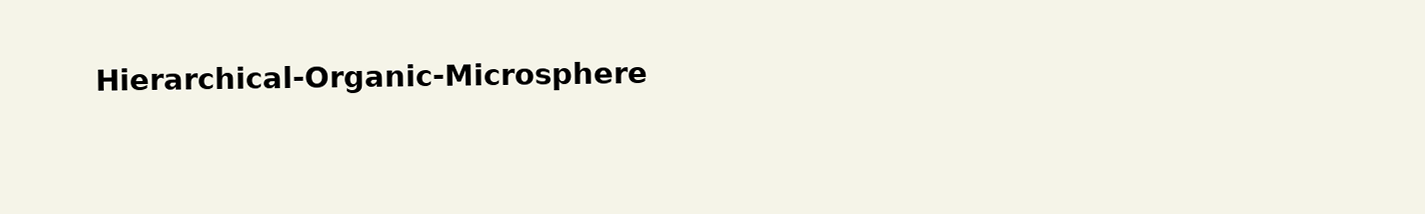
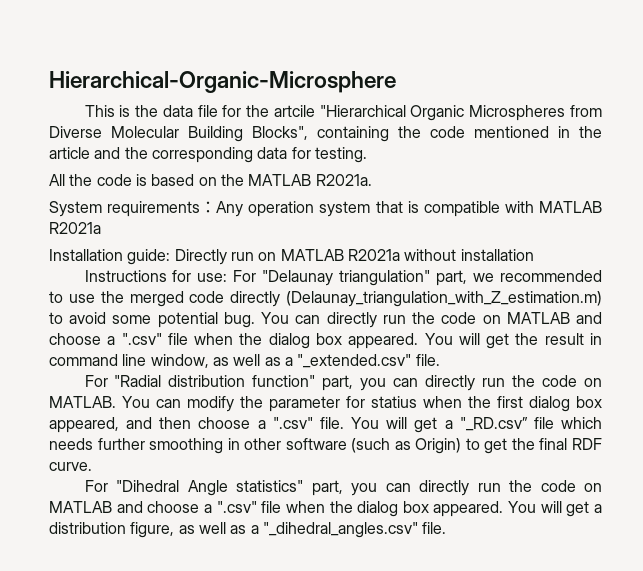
(648, 78) none -> [84,105,602,121] [49,126,602,142] [49,147,367,163] [49,174,372,186] [49,201,602,217] [49,222,101,234] [49,249,534,265] [84,270,603,286] [49,291,602,307] [49,312,602,328] [49,333,602,349] [49,354,440,368] [84,375,602,391] [49,396,602,412] [49,417,602,433] [49,438,603,454] [49,462,92,471] [84,480,602,496] [49,501,602,517] [49,522,447,538] // This is the data file for the artcile "Hierarchical Organic Microspheres from Diverse Molecular Building Blocks", containing the code mentioned in the article and the corresponding data for testing. // All the code is based on the MATLAB R2021a. // System requirements：Any operation system that is compatible with MATLAB R2021a // Installation guide: Directly run on MATLAB R2021a without installation // Instructions for use: For "Delaunay triangulation" part, we recommended to use the merged code directly (Delaunay_triangulation_with_Z_estimation.m) to avoid some potential bug. You can directly run the code on MATLAB and choose a ".csv" file when the dialog box appeared. You will get the result in command line window, as well as a "_extended.csv" file. // For "Radial distribution function" part, you can directly run the code on MATLAB. You can modify the parameter for statius when the first dialog box appeared, and then choose a ".csv" file. You will get a "_RD.csv” file which needs further smoothing in other software (such as Origin) to get the final RDF curve. // For "Dihedral Angle statistics" part, you can directly run the code on MATLAB and choose a ".csv" file when the dialog box appeared. You will get a distribution figure, as well as a "_dihedral_angles.csv" file.

